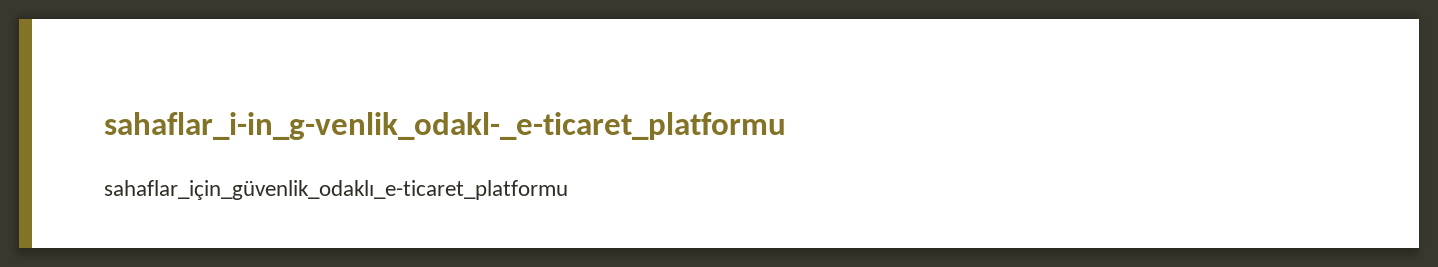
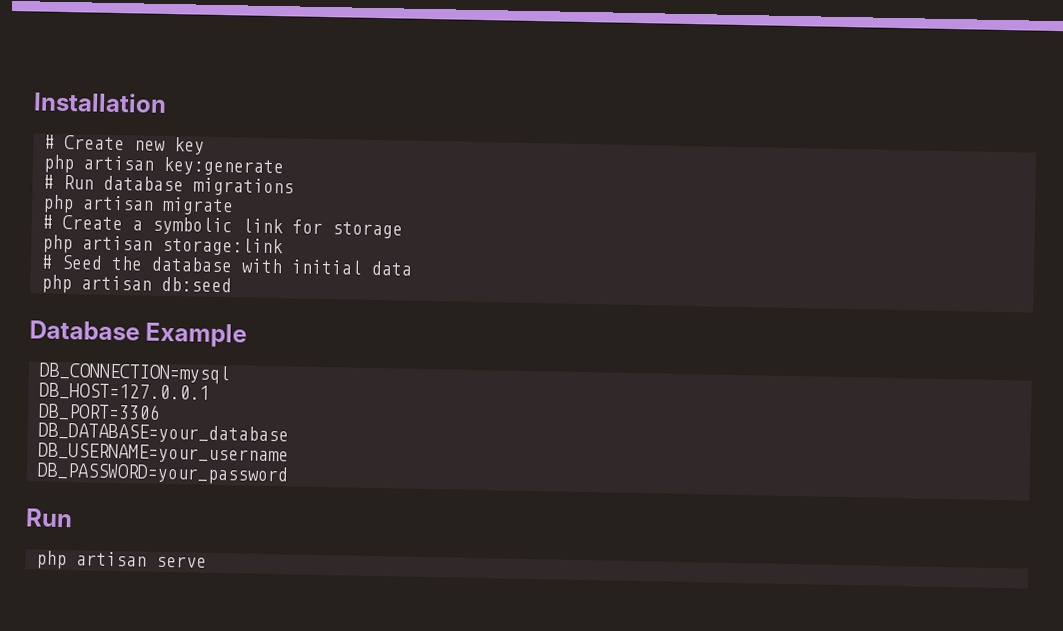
[104,112,786,140] [104,180,568,200] sahaflar_i-in_g-venlik_odakl-_e-ticaret_platformu // sahaflar_için_güvenlik_odaklı_e-ticaret_platformu -> [33,91,167,113] [43,134,205,155] [42,154,284,177] [42,174,294,197] [41,194,234,216] [41,214,403,239] [41,234,283,257] [40,254,413,276] [40,274,232,294] [29,320,248,348] [38,362,230,385] [38,382,210,402] [37,402,160,422] [37,422,289,445] [37,442,289,465] [36,462,289,486] [25,508,73,528] [35,550,207,570] Installation // # Create new key // php artisan key:generate // # Run database migrations // php artisan migrate // # Create a symbolic link for storage // php artisan storage:link // # Seed the database with initial data // php artisan db:seed // Database Example // DB_CONNECTION=mysql // DB_HOST=127.0.0.1 // DB_PORT=3306 // DB_DATABASE=your_database // DB_USERNAME=your_username // DB_PASSWORD=your_password // Run // php artisan serve

